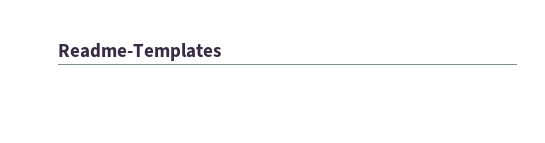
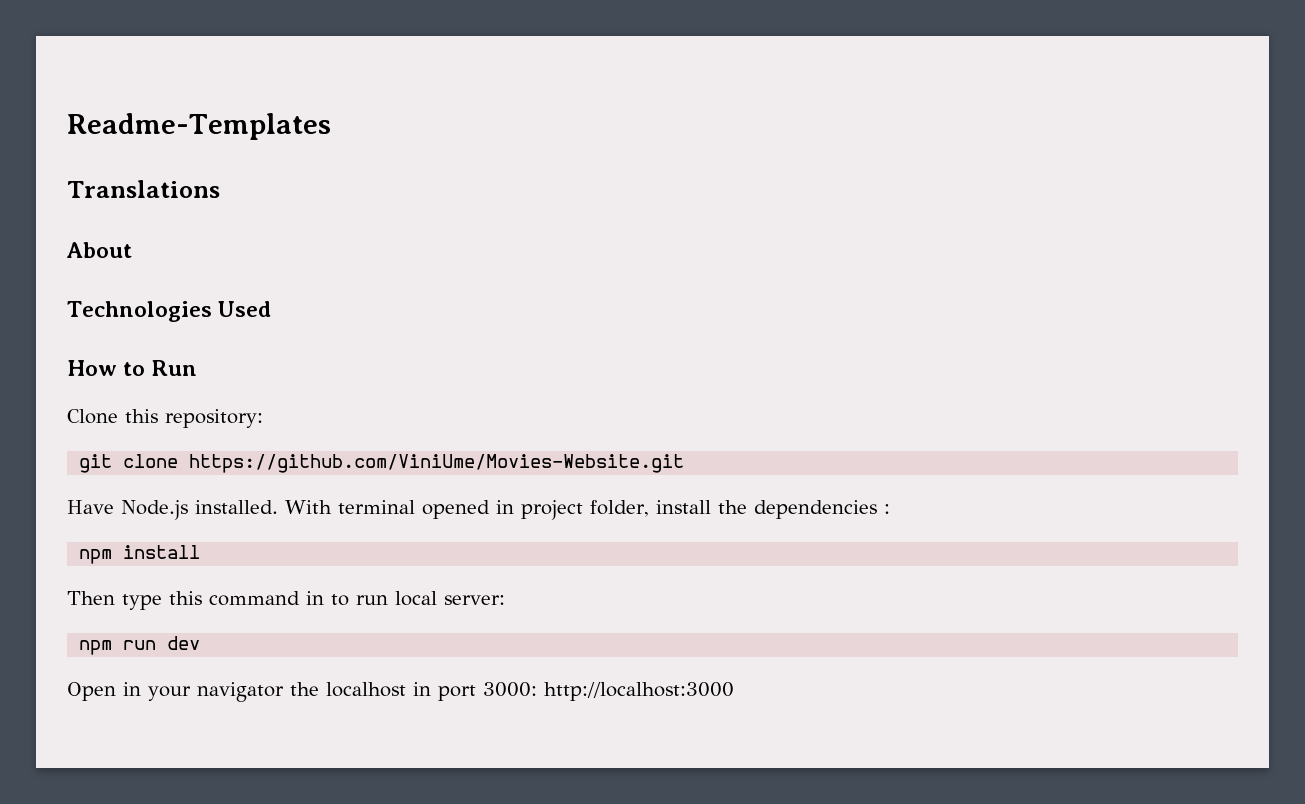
(221, 52) none -> [67,180,220,198] [66,242,132,258] [67,301,272,322] [67,360,198,376] [67,409,263,428] [79,454,685,473] [67,500,890,520] [79,545,201,564] [67,591,505,610] [79,636,201,655] [67,682,734,702] // Translations // About // Technologies Used // How to Run // Clone this repository: // git clone https://github.com/ViniUme/Movies-Website.git // Have Node.js installed. With terminal opened in project folder, install the dependencies : // npm install // Then type this command in to run local server: // npm run dev // Open in your navigator the localhost in port 3000: http://localhost:3000

